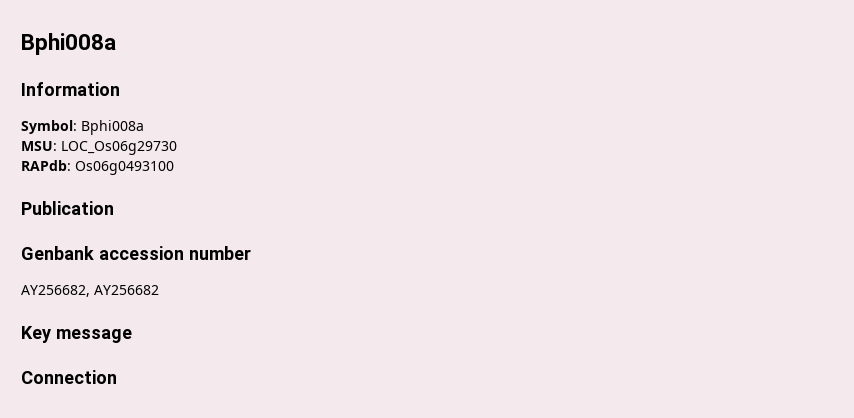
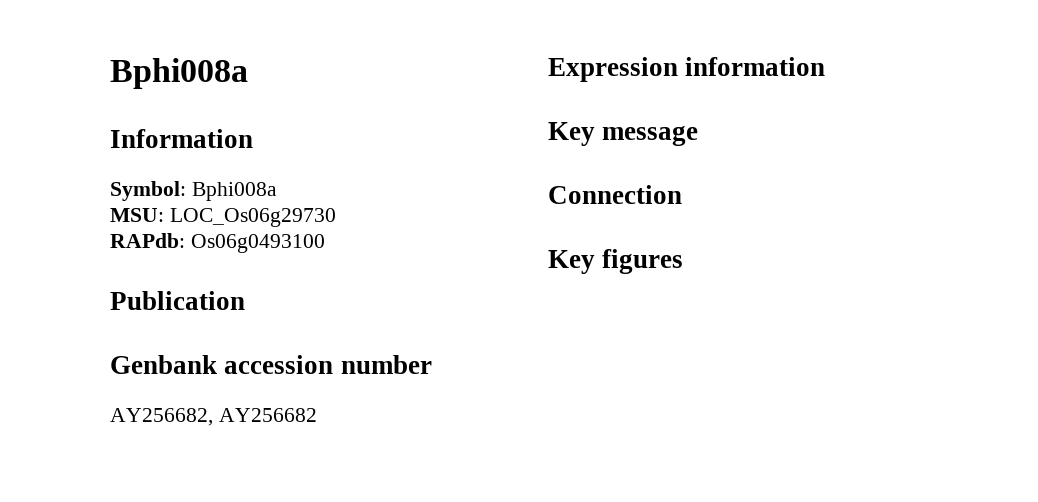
(159, 290) none -> [548,57,826,82] // Expression information
(117, 377) none -> [548,249,684,274] // Key figures

